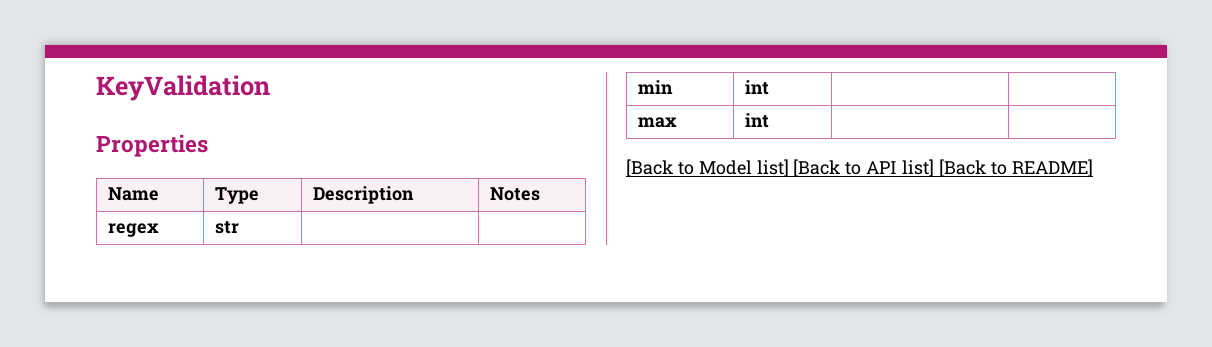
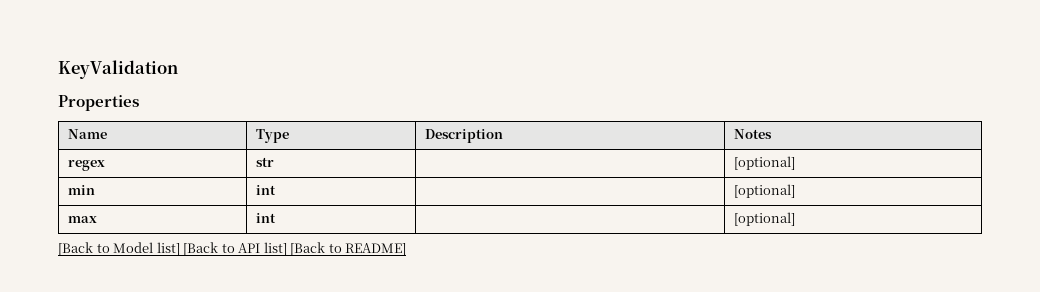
(239, 227) none -> [734,156,796,170] [optional]
(769, 87) none -> [734,184,796,198] [optional]
(769, 120) none -> [734,212,796,226] [optional]

